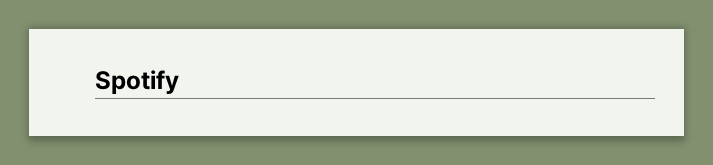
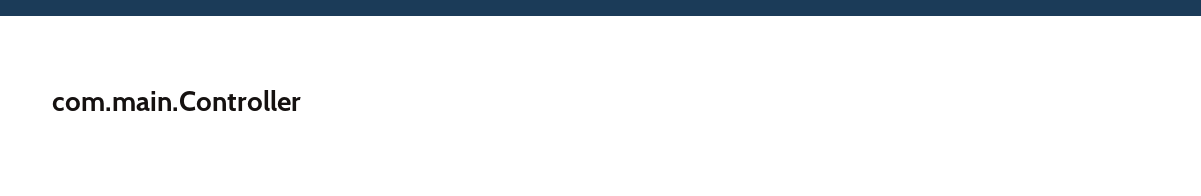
[95,70,179,94] Spotify -> [52,90,301,111] com.main.Controller

